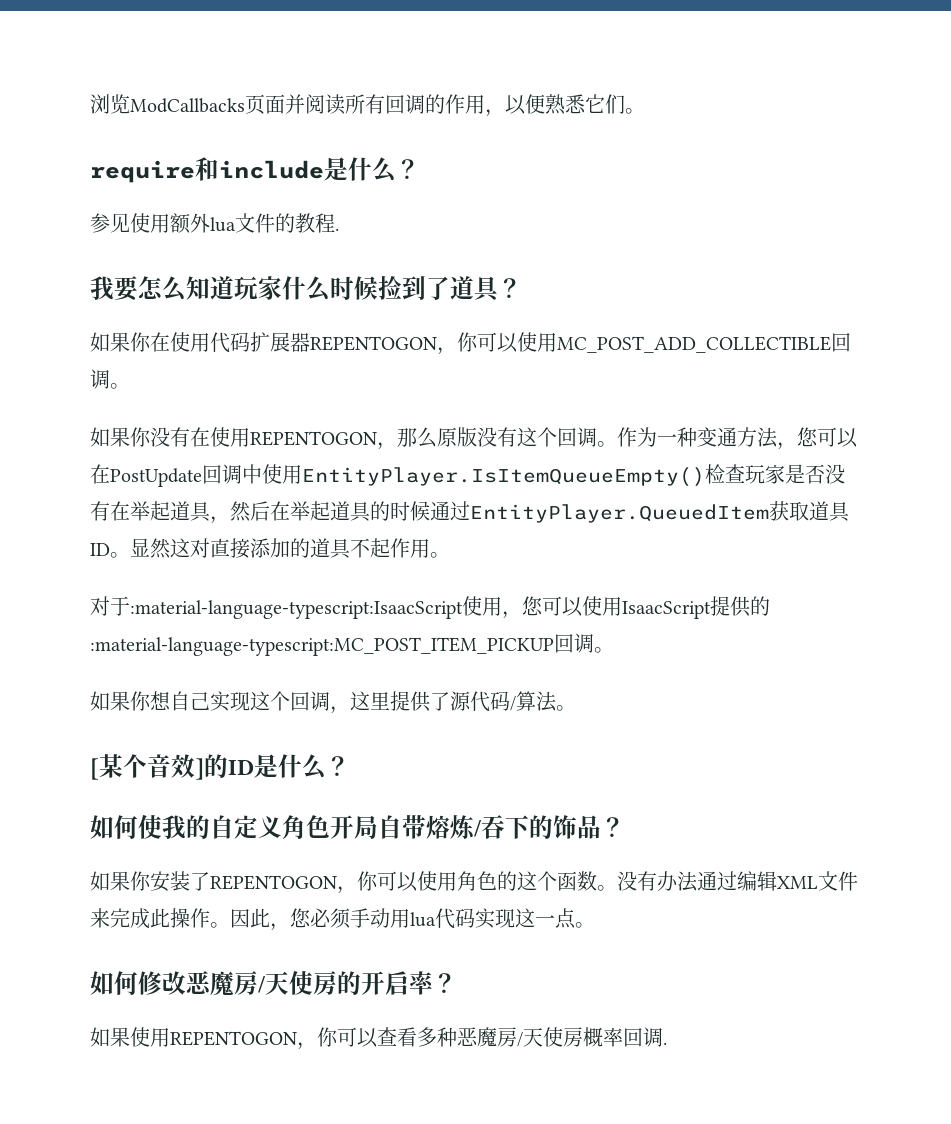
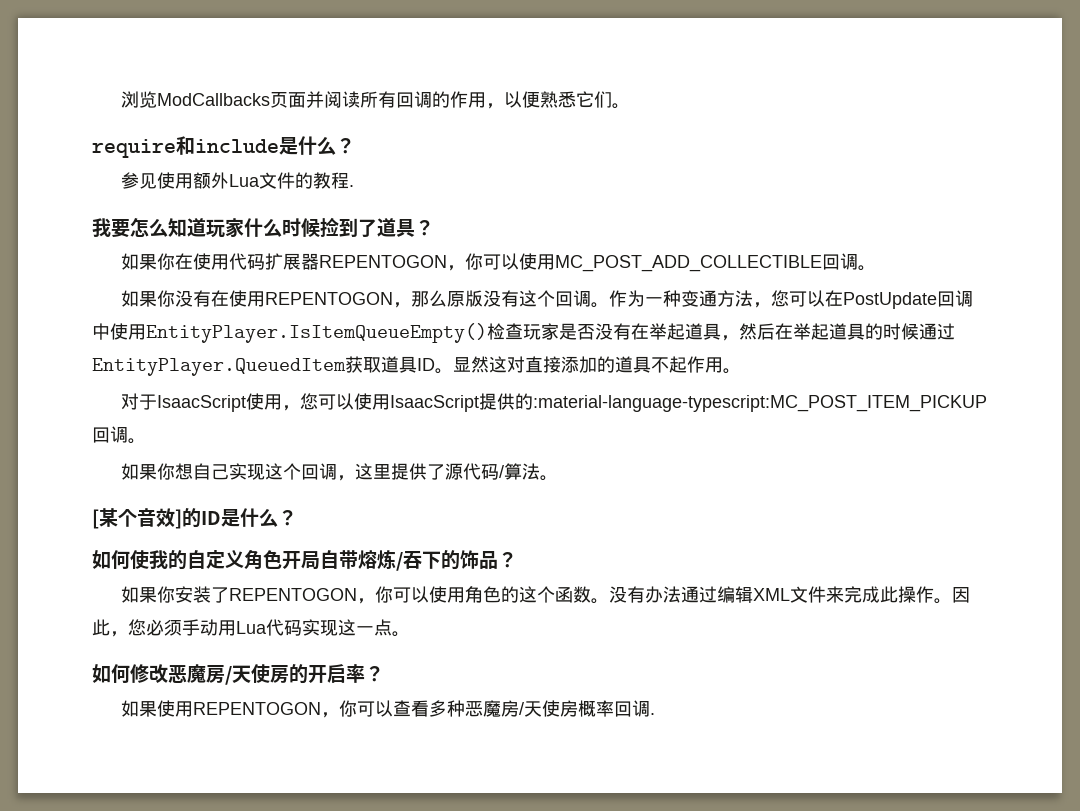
[210,217,236,232] lua -> [228,174,260,187] Lua
[130,600,463,619] :material-language-typescript:IsaacScript -> [156,395,246,412] IsaacScript
[410,912,436,927] lua -> [236,621,267,634] Lua

